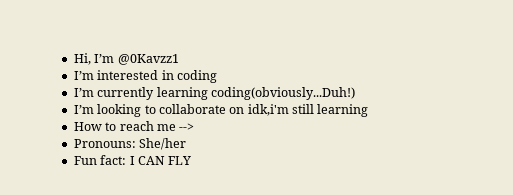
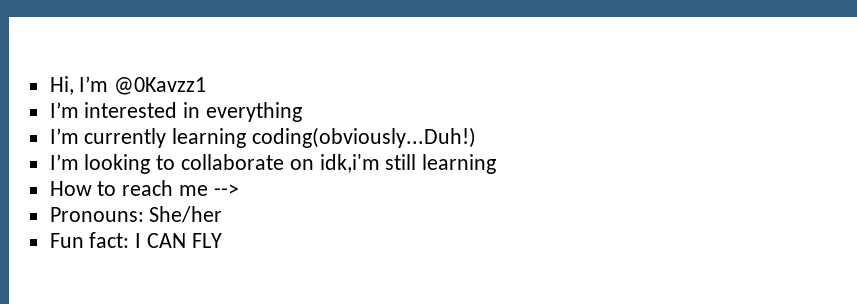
[176,70,217,83] coding -> [206,102,303,122] everything

